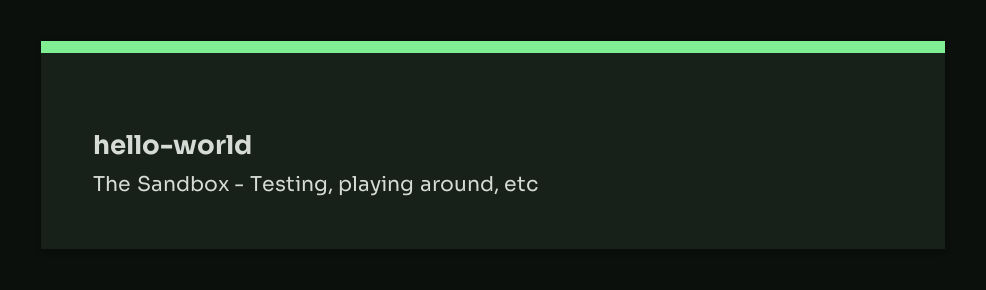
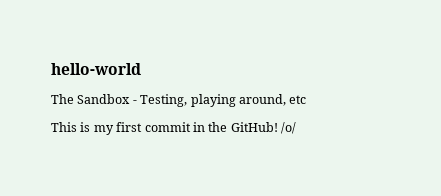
(539, 184) none -> [51,122,296,135] // This is my first commit in the GitHub! /o/

